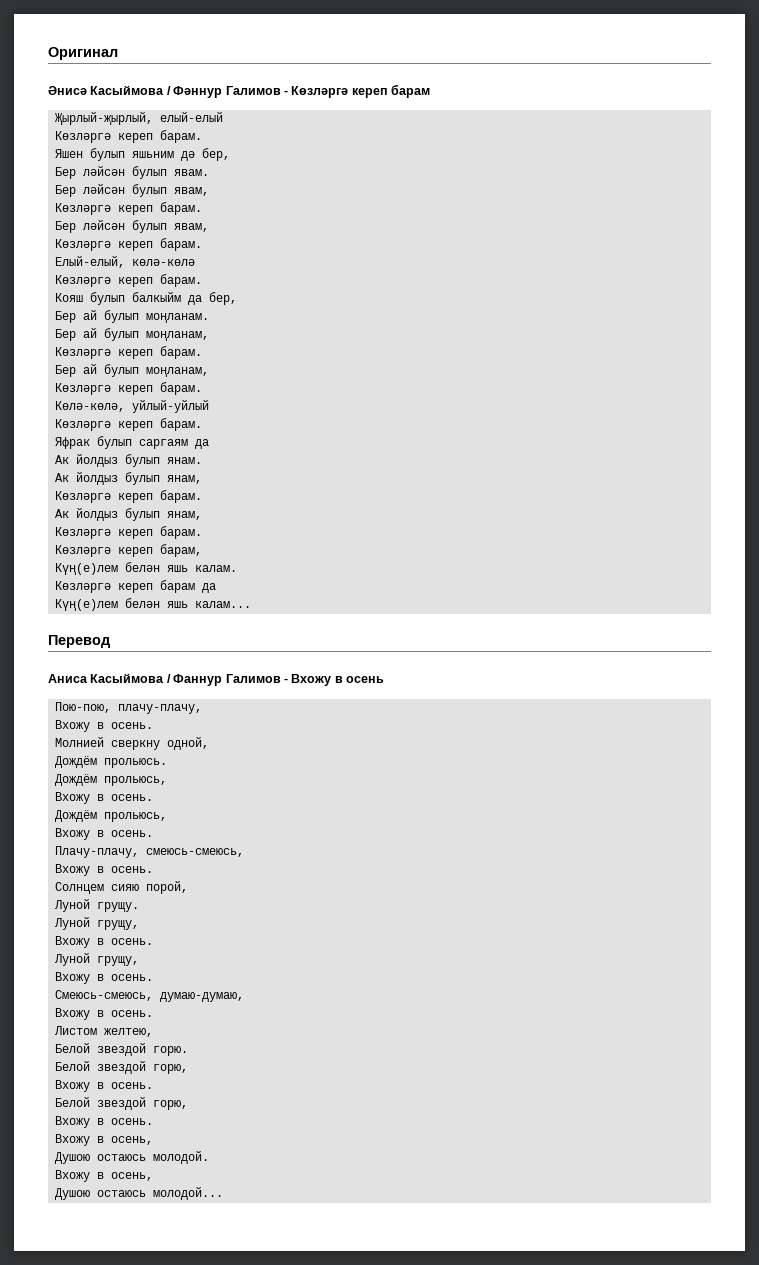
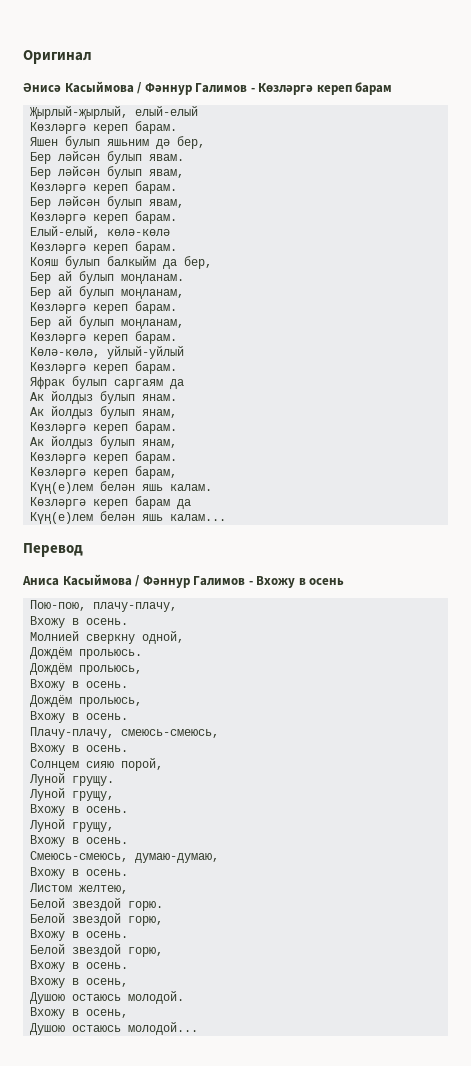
[173,674,223,686] Фаннур -> [142,576,190,588] Фәннур

